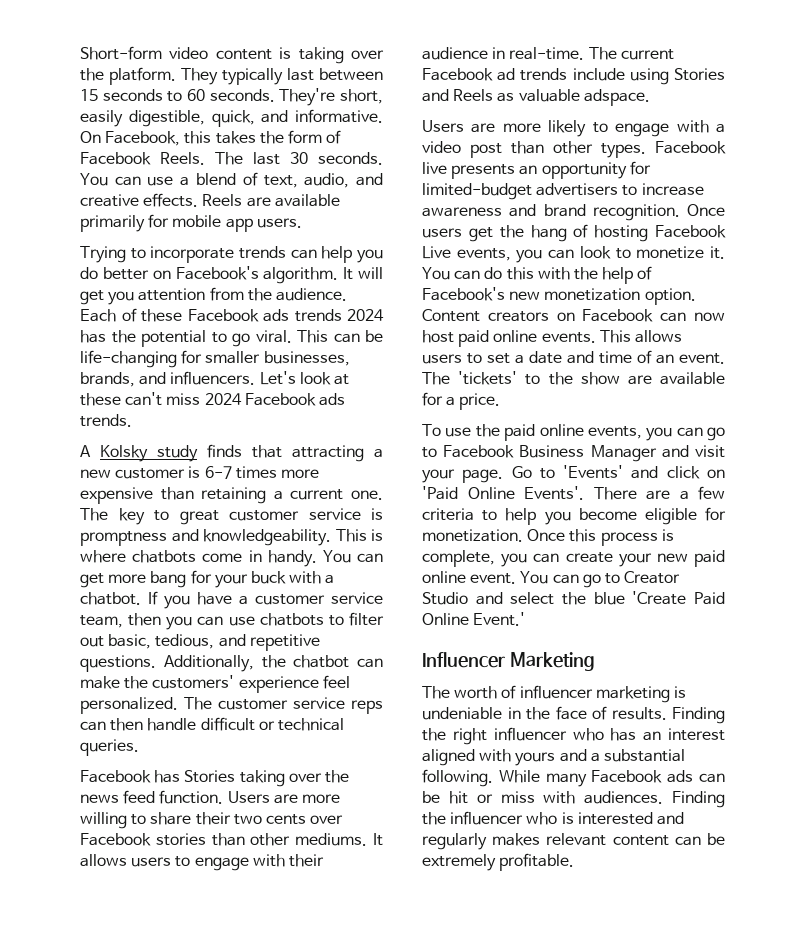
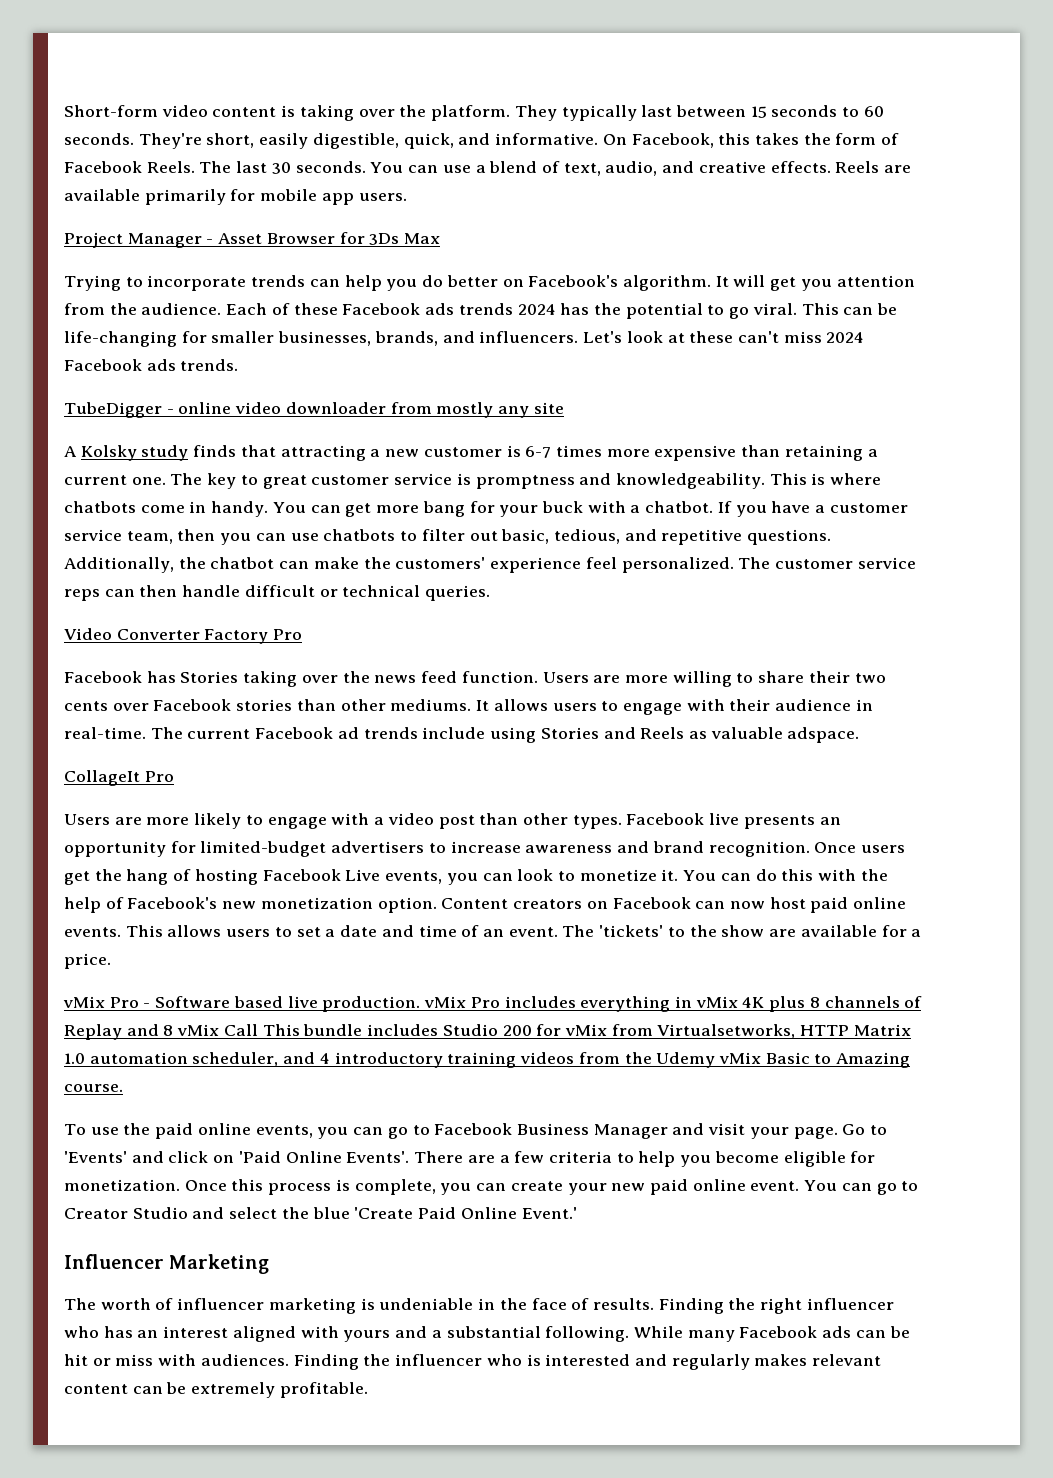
(302, 223) none -> [64,232,441,248] // Project Manager - Asset Browser for 3Ds Max
(132, 420) none -> [64,402,564,418] // TubeDigger - online video downloader from mostly any site
(139, 747) none -> [64,628,303,644] // Video Converter Factory Pro
(650, 97) none -> [64,770,174,786] // CollageIt Pro
(501, 401) none -> [63,996,923,1012] [64,1024,911,1040] [64,1052,911,1068] [64,1084,123,1092] // vMix Pro - Software based live production. vMix Pro includes everything in vMix 4K plus 8 channels of Replay and 8 vMix Call This bundle includes Studio 200 for vMix from Virtualsetworks, HTTP Matrix 1.0 automation scheduler, and 4 introductory training videos from the Udemy vMix Basic to Amazing course.

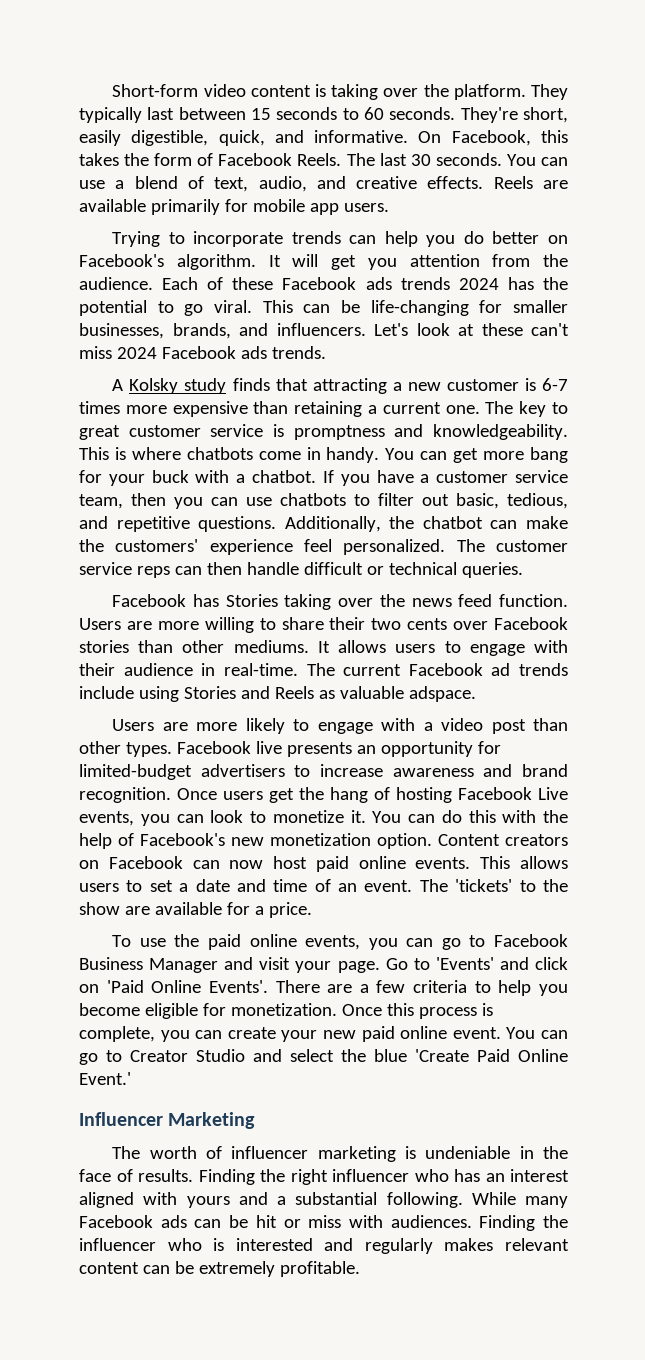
[64,232,441,248] // Project Manager - Asset Browser for 3Ds Max -> (389, 207) none
[64,402,564,418] // TubeDigger - online video downloader from mostly any site -> (326, 352) none
[64,628,303,644] // Video Converter Factory Pro -> (523, 570) none
[64,770,174,786] // CollageIt Pro -> (476, 694) none
[63,996,923,1012] [64,1024,911,1040] [64,1052,911,1068] [64,1084,123,1092] // vMix Pro - Software based live production. vMix Pro includes everything in vMix 4K plus 8 channels of Replay and 8 vMix Call This bundle includes Studio 200 for vMix from Virtualsetworks, HTTP Matrix 1.0 automation scheduler, and 4 introductory training videos from the Udemy vMix Basic to Amazing course. -> (312, 910) none

